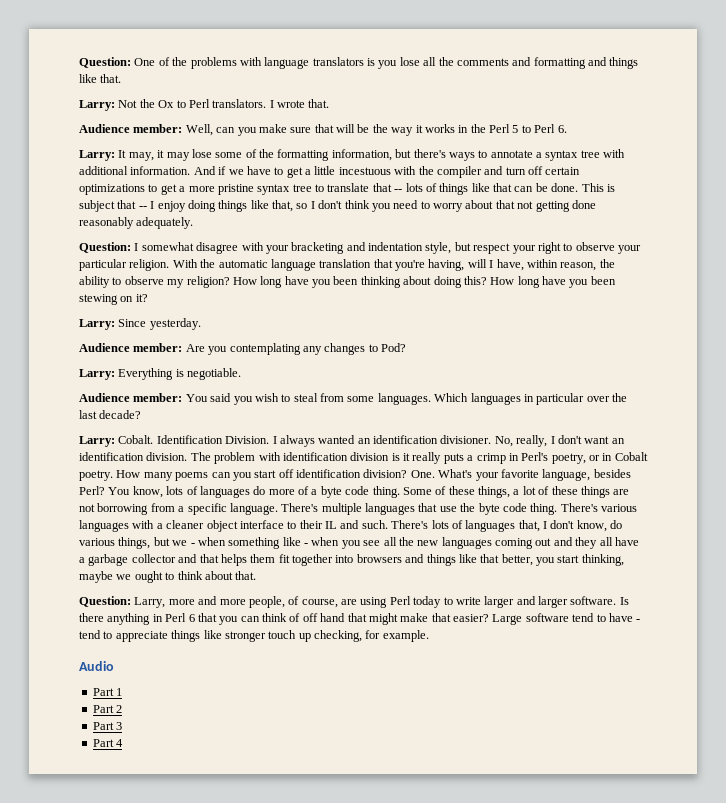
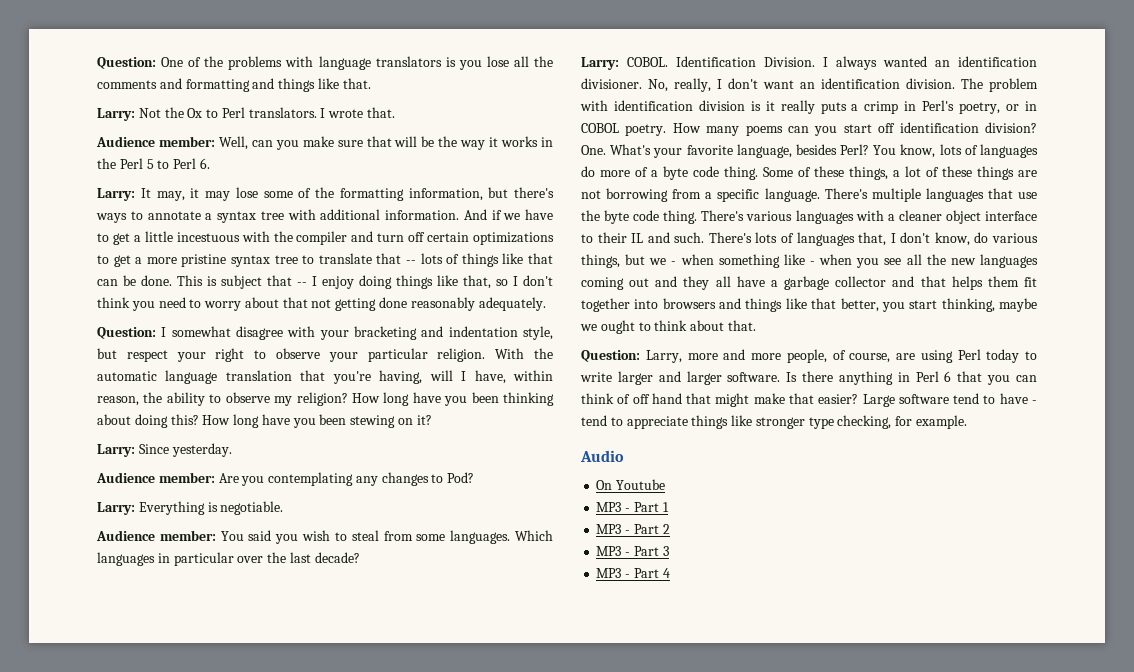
[118,435,154,444] Cobalt. -> [627,57,668,67] COBOL.
[614,452,648,461] Cobalt -> [581,123,619,133] COBOL
[268,630,311,642] touch up -> [808,417,834,429] type
(114, 666) none -> [596,479,666,490] [596,502,631,512] On Youtube // MP3 -
(123, 692) none -> [596,524,631,534] MP3 -
(123, 709) none -> [596,546,631,556] MP3 -
(123, 726) none -> [596,568,631,578] MP3 -

